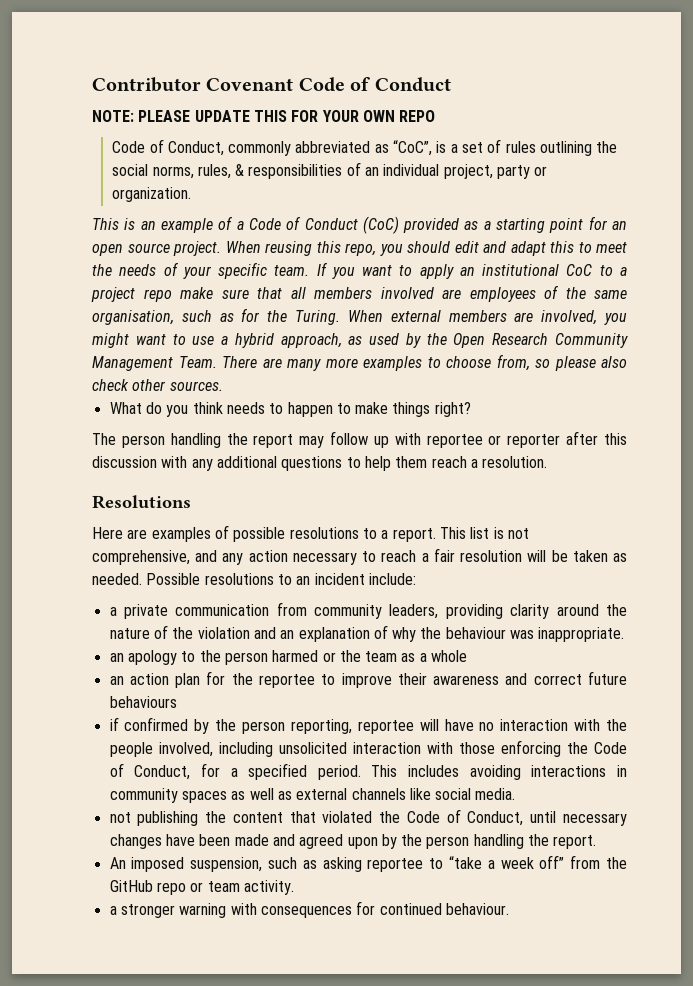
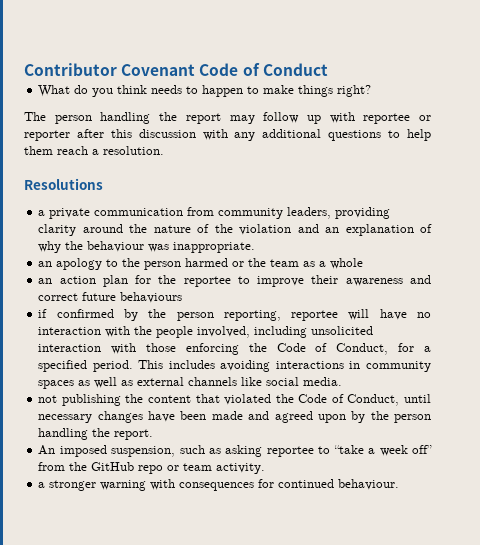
[92,110,436,122] [112,139,618,156] [112,162,548,179] [112,187,192,202] [92,216,627,234] [92,241,627,256] [92,262,627,279] [91,285,627,302] [92,308,627,325] [92,333,628,348] [92,354,627,371] [92,379,223,391] // NOTE: PLEASE UPDATE THIS FOR YOUR OWN REPO // Code of Conduct, commonly abbreviated as “CoC”, is a set of rules outlining the social norms, rules, & responsibilities of an individual project, party or organization. // This is an example of a Code of Conduct (CoC) provided as a starting point for an open source project. When reusing this repo, you should edit and adapt this to meet the needs of your specific team. If you want to apply an institutional CoC to a project repo make sure that all members involved are employees of the same organisation, such as for the Turing. When external members are involved, you might want to use a hybrid approach, as used by the Open Research Community Management Team. There are many more examples to choose from, so please also check other sources. -> (328, 69) none
[92,525,529,542] [92,548,627,565] [92,573,416,585] // Here are examples of possible resolutions to a report. This list is not comprehensive, and any action necessary to reach a fair resolution will be taken as needed. Possible resolutions to an incident include: -> (103, 184) none

